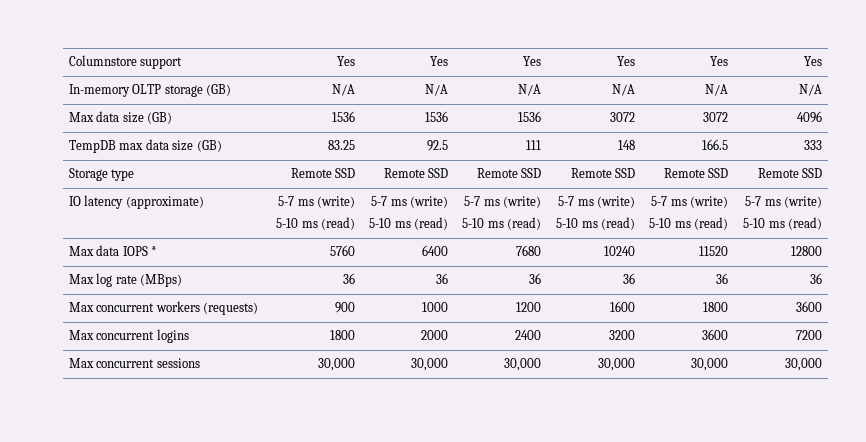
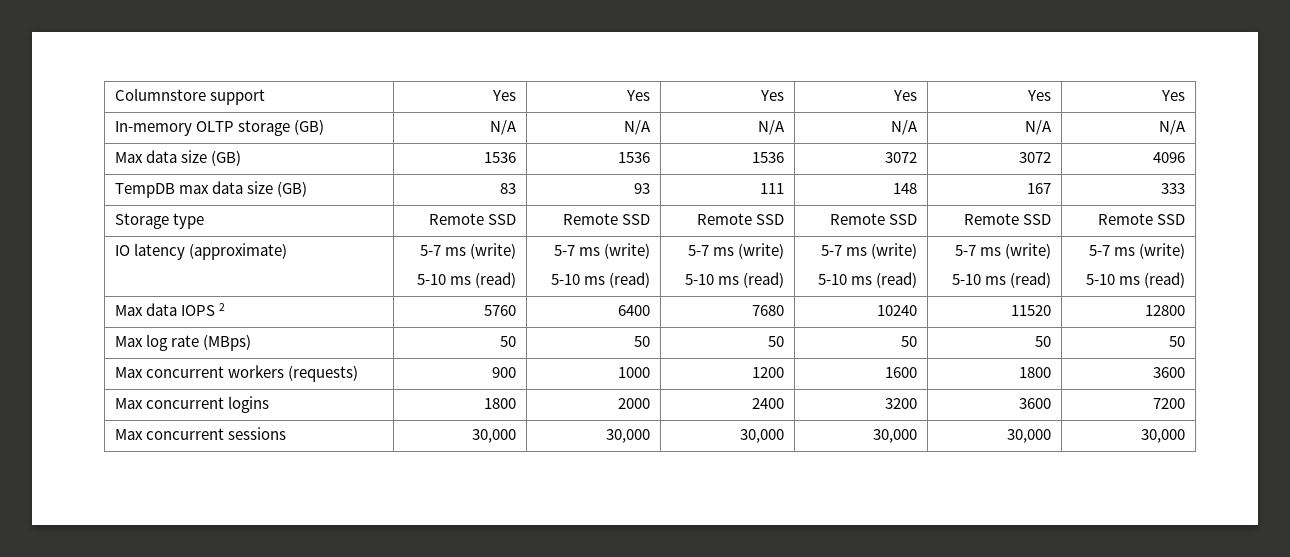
[328,140,356,150] [427,140,449,151] 83.25 | 92.5 -> [499,183,516,194] [633,183,650,194] 83 | 93
[702,139,729,150] 166.5 -> [1026,183,1051,194] 167
[151,246,158,256] * -> [219,303,226,311] 2
[343,273,356,284] [436,273,449,284] [529,273,542,284] [623,273,636,284] [716,273,729,284] [810,273,823,284] 36 | 36 | 36 | 36 | 36 | 36 -> [499,336,516,347] [633,336,650,347] [767,336,784,347] [900,336,917,347] [1034,336,1051,347] [1168,336,1185,347] 50 | 50 | 50 | 50 | 50 | 50

